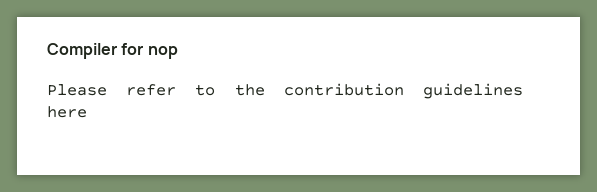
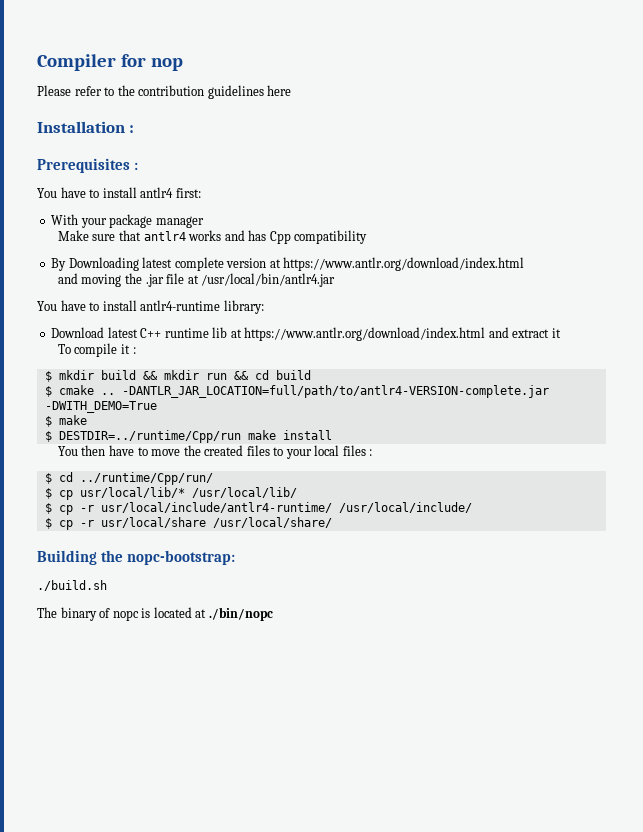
(87, 112) none -> [37,121,135,133] [37,158,138,173] [37,187,201,198] [51,214,204,228] [57,230,368,244] [51,257,525,271] [57,273,336,287] [37,300,264,314] [51,327,561,341] [57,343,136,357] [44,370,311,382] [44,385,549,398] [44,401,157,413] [44,415,87,427] [44,430,332,443] [57,445,373,459] [44,472,213,485] [44,487,297,500] [44,502,472,515] [44,517,332,530] [37,550,235,565] [37,580,107,591] [37,607,273,621] // Installation : // Prerequisites : // You have to install antlr4 first: // With your package manager // Make sure that antlr4 works and has Cpp compatibility // By Downloading latest complete version at https://www.antlr.org/download/index.html // and moving the .jar file at /usr/local/bin/antlr4.jar // You have to install antlr4-runtime library: // Download latest C++ runtime lib at https://www.antlr.org/download/index.html and extract it // To compile it : // $ mkdir build && mkdir run && cd build // $ cmake .. -DANTLR_JAR_LOCATION=full/path/to/antlr4-VERSION-complete.jar -DWITH_DEMO=True // $ make // $ DESTDIR=../runtime/Cpp/run make install // You then have to move the created files to your local files : // $ cd ../runtime/Cpp/run/ // $ cp usr/local/lib/* /usr/local/lib/ // $ cp -r usr/local/include/antlr4-runtime/ /usr/local/include/ // $ cp -r usr/local/share /usr/local/share/ // Building the nopc-bootstrap: // ./build.sh // The binary of nopc is located at ./bin/nopc

